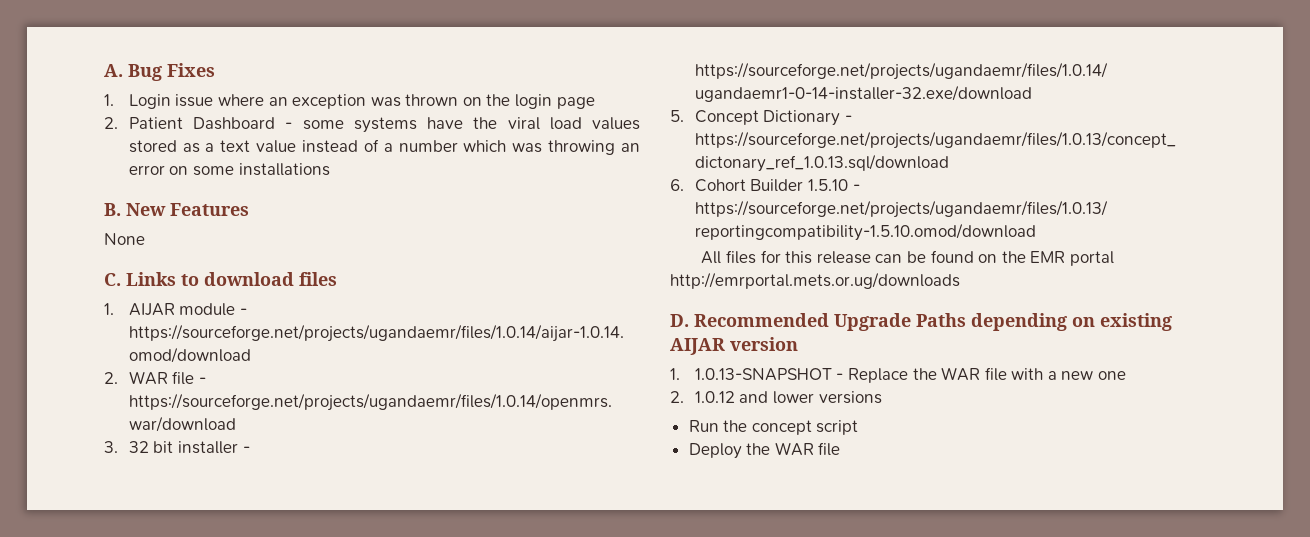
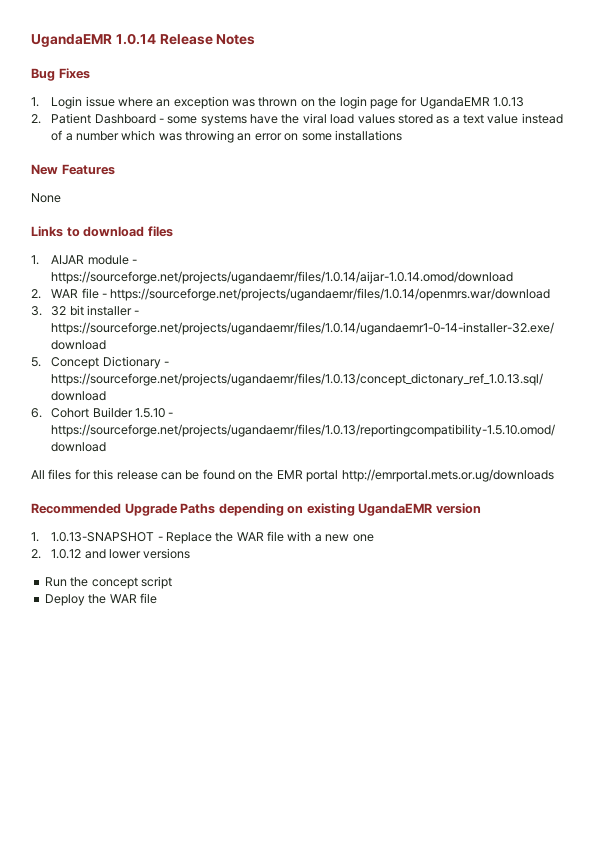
[104,64,123,77] A. -> [31,33,256,47] UgandaEMR 1.0.14 Release Notes //
(595, 103) none -> [401,96,525,109] for UgandaEMR 1.0.13
[104,203,121,216] B. -> (402, 135) none
[104,273,121,286] C. -> (61, 198) none
[670,314,689,327] D. -> (554, 475) none
[670,338,725,355] AIJAR -> [358,503,433,516] UgandaEMR

